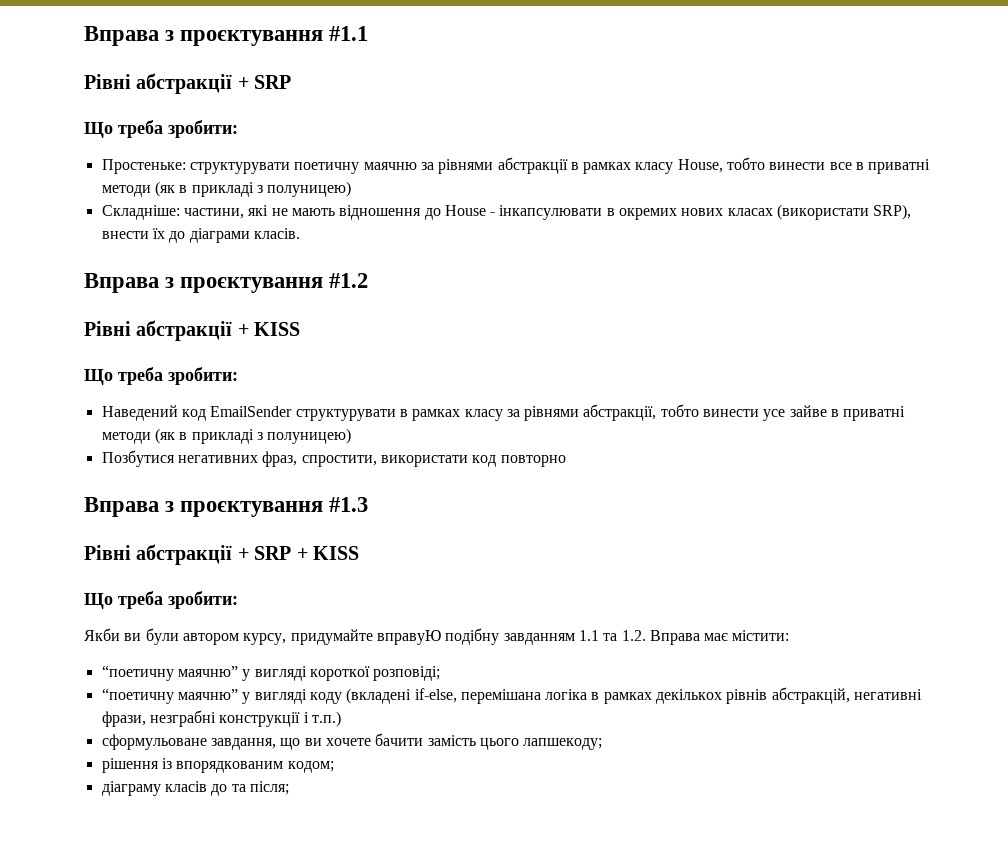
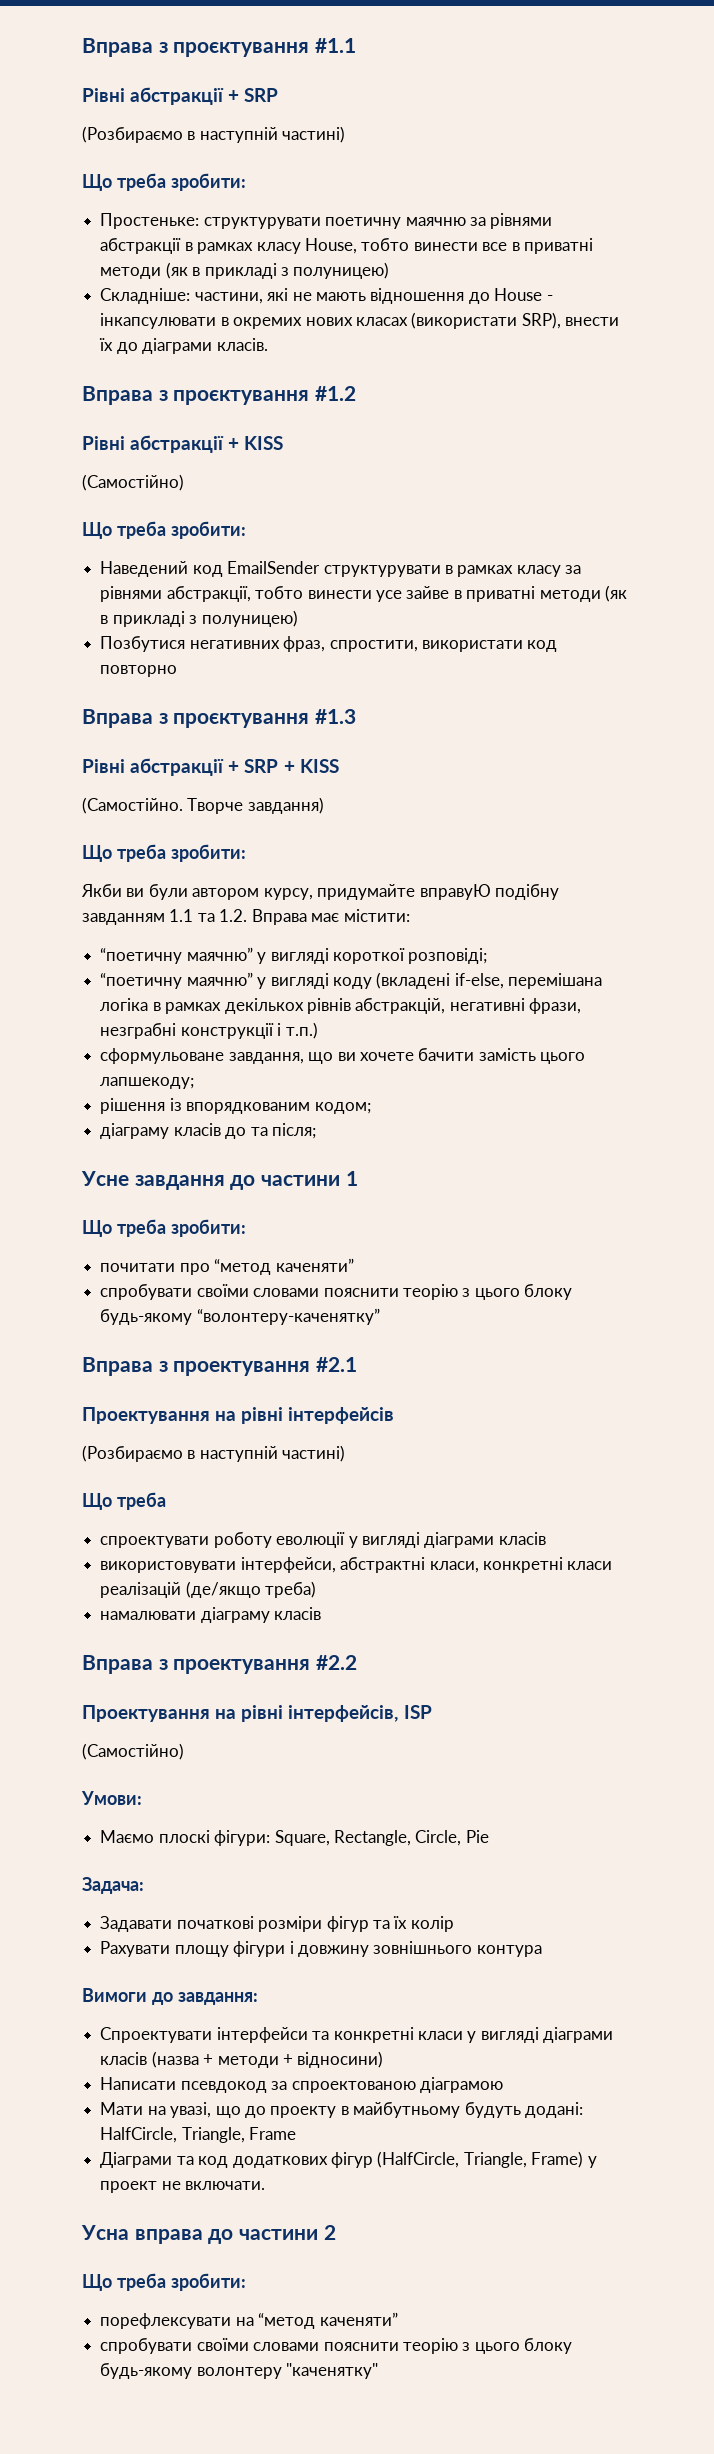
(292, 82) none -> [82,126,346,143] // (Розбираємо в наступній частині)
(301, 329) none -> [82,474,184,491] // (Самостійно)
(359, 553) none -> [82,797,324,814] // (Самостійно. Творче завдання)
(289, 788) none -> [81,1171,358,1190] [82,1219,246,1237] [100,1258,354,1275] [100,1284,573,1300] [100,1308,380,1325] [82,1357,358,1376] [82,1407,395,1424] [82,1445,346,1462] [82,1492,166,1510] [100,1532,546,1548] [100,1557,613,1573] [100,1581,317,1598] [100,1607,322,1623] [82,1655,358,1674] [82,1705,432,1722] [82,1743,184,1760] [81,1791,142,1805] [100,1830,489,1846] [82,1877,144,1894] [100,1916,454,1932] [100,1941,542,1957] [82,1988,258,2005] [100,2027,614,2043] [100,2051,384,2068] [100,2077,503,2093] [100,2102,584,2118] [100,2127,297,2143] [100,2151,597,2168] [100,2181,266,2193] [81,2225,336,2244] [82,2273,246,2291] [100,2312,398,2329] [100,2338,573,2354] [100,2363,379,2379] // Усне завдання до частини 1 // Що треба зробити: // почитати про “метод каченяти” // спробувати своїми словами пояснити теорію з цього блоку будь-якому “волонтеру-каченятку” // Вправа з проектування #2.1 // Проектування на рівні інтерфейсів // (Розбираємо в наступній частині) // Що треба // спроектувати роботу еволюції у вигляді діаграми класів // використовувати інтерфейси, абстрактні класи, конкретні класи реалізацій (де/якщо треба) // намалювати діаграму класів // Вправа з проектування #2.2 // Проектування на рівні інтерфейсів, ISP // (Самостійно) // Умови: // Маємо плоскі фігури: Square, Rectangle, Circle, Pie // Задача: // Задавати початкові розміри фігур та їх колір // Рахувати площу фігури і довжину зовнішнього контура // Вимоги до завдання: // Спроектувати інтерфейси та конкретні класи у вигляді діаграми класів (назва + методи + відносини) // Написати псевдокод за спроектованою діаграмою // Мати на увазі, що до проекту в майбутньому будуть додані: HalfCircle, Triangle, Frame // Діаграми та код додаткових фігур (HalfCircle, Triangle, Frame) у проект не включати. // Усна вправа до частини 2 // Що треба зробити: // порефлексувати на “метод каченяти” // спробувати своїми словами пояснити теорію з цього блоку будь-якому волонтеру "каченятку"

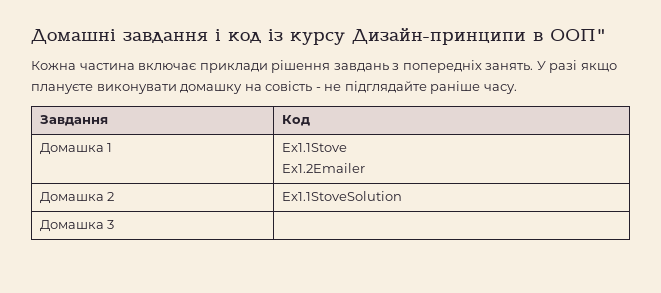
[82,38,357,57] [82,87,279,105] [82,126,346,143] [82,173,246,191] [100,213,553,229] [100,238,594,254] [100,262,390,279] [100,288,553,304] [100,312,620,329] [99,338,268,354] [82,386,357,405] [82,435,284,453] [82,474,184,491] [82,521,246,539] [100,561,582,577] [100,585,628,602] [100,610,298,627] [100,636,558,652] [100,665,178,677] [82,709,357,728] [82,758,339,776] [82,797,324,814] [82,844,246,862] [81,884,560,900] [82,909,410,925] [100,947,488,964] [100,972,603,989] [100,998,582,1014] [100,1022,318,1039] [100,1048,586,1064] [100,1077,195,1089] [100,1098,371,1114] [100,1123,316,1139] [81,1171,358,1190] [82,1219,246,1237] [100,1258,354,1275] [100,1284,573,1300] [100,1308,380,1325] [82,1357,358,1376] [82,1407,395,1424] [82,1445,346,1462] [82,1492,166,1510] [100,1532,546,1548] [100,1557,613,1573] [100,1581,317,1598] [100,1607,322,1623] [82,1655,358,1674] [82,1705,432,1722] [82,1743,184,1760] [81,1791,142,1805] [100,1830,489,1846] [82,1877,144,1894] [100,1916,454,1932] [100,1941,542,1957] [82,1988,258,2005] [100,2027,614,2043] [100,2051,384,2068] [100,2077,503,2093] [100,2102,584,2118] [100,2127,297,2143] [100,2151,597,2168] [100,2181,266,2193] [81,2225,336,2244] [82,2273,246,2291] [100,2312,398,2329] [100,2338,573,2354] [100,2363,379,2379] Вправа з проєктування #1.1 // Рівні абстракції + SRP // (Розбираємо в наступній частині) // Що треба зробити: // Простеньке: структурувати поетичну маячню за рівнями абстракції в рамках класу House, тобто винести все в приватні методи (як в прикладі з полуницею) // Складніше: частини, які не мають відношення до House - інкапсулювати в окремих нових класах (використати SRP), внести їх до діаграми класів. // Вправа з проєктування #1.2 // Рівні абстракції + KISS // (Самостійно) // Що треба зробити: // Наведений код EmailSender структурувати в рамках класу за рівнями абстракції, тобто винести усе зайве в приватні методи (як в прикладі з полуницею) // Позбутися негативних фраз, спростити, використати код повторно // Вправа з проєктування #1.3 // Рівні абстракції + SRP + KISS // (Самостійно. Творче завдання) // Що треба зробити: // Якби ви були автором курсу, придумайте вправуЮ подібну завданням 1.1 та 1.2. Вправа має містити: // “поетичну маячню” у вигляді короткої розповіді; // “поетичну маячню” у вигляді коду (вкладені if-else, перемішана логіка в рамках декількох рівнів абстракцій, негативні фрази, незграбні конструкції і т.п.) // сформульоване завдання, що ви хочете бачити замість цього лапшекоду; // рішення із впорядкованим кодом; // діаграму класів до та після; // Усне завдання до частини 1 // Що треба зробити: // почитати про “метод каченяти” // спробувати своїми словами пояснити теорію з цього блоку будь-якому “волонтеру-каченятку” // Вправа з проектування #2.1 // Проектування на рівні інтерфейсів // (Розбираємо в наступній частині) // Що треба // спроектувати роботу еволюції у вигляді діаграми класів // використовувати інтерфейси, абстрактні класи, конкретні класи реалізацій (де/якщо треба) // намалювати діаграму класів // Вправа з проектування #2.2 // Проектування на рівні інтерфейсів, ISP // (Самостійно) // Умови: // Маємо плоскі фігури: Square, Rectangle, Circle, Pie // Задача: // Задавати початкові розміри фігур та їх колір // Рахувати площу фігури і довжину зовнішнього контура // Вимоги до завдання: // Спроектувати інтерфейси та конкретні класи у вигляді діаграми класів (назва + методи + відносини) // Написати псевдокод за спроектованою діаграмою // Мати на увазі, що до проекту в майбутньому будуть додані: HalfCircle, Triangle, Frame // Діаграми та код додаткових фігур (HalfCircle, Triangle, Frame) у проект не включати. // Усна вправа до частини 2 // Що треба зробити: // порефлексувати на “метод каченяти” // спробувати своїми словами пояснити теорію з цього блоку будь-якому волонтеру "каченятку" -> [31,28,606,45] [31,60,617,73] [31,81,517,94] [39,115,108,126] [281,115,310,126] [39,143,113,155] [281,143,347,152] [281,163,365,173] [39,192,115,204] [281,191,402,201] [39,220,115,232] Домашні завдання і код із курсу Дизайн-принципи в ООП" // Кожна частина включає приклади рішення завдань з попередніх занять. У разі якщо плануєте виконувати домашку на совість - не підглядайте раніше часу. // Завдання | Код // Домашка 1 | Ex1.1Stove // Ex1.2Emailer // Домашка 2 | Ex1.1StoveSolution // Домашка 3 |

